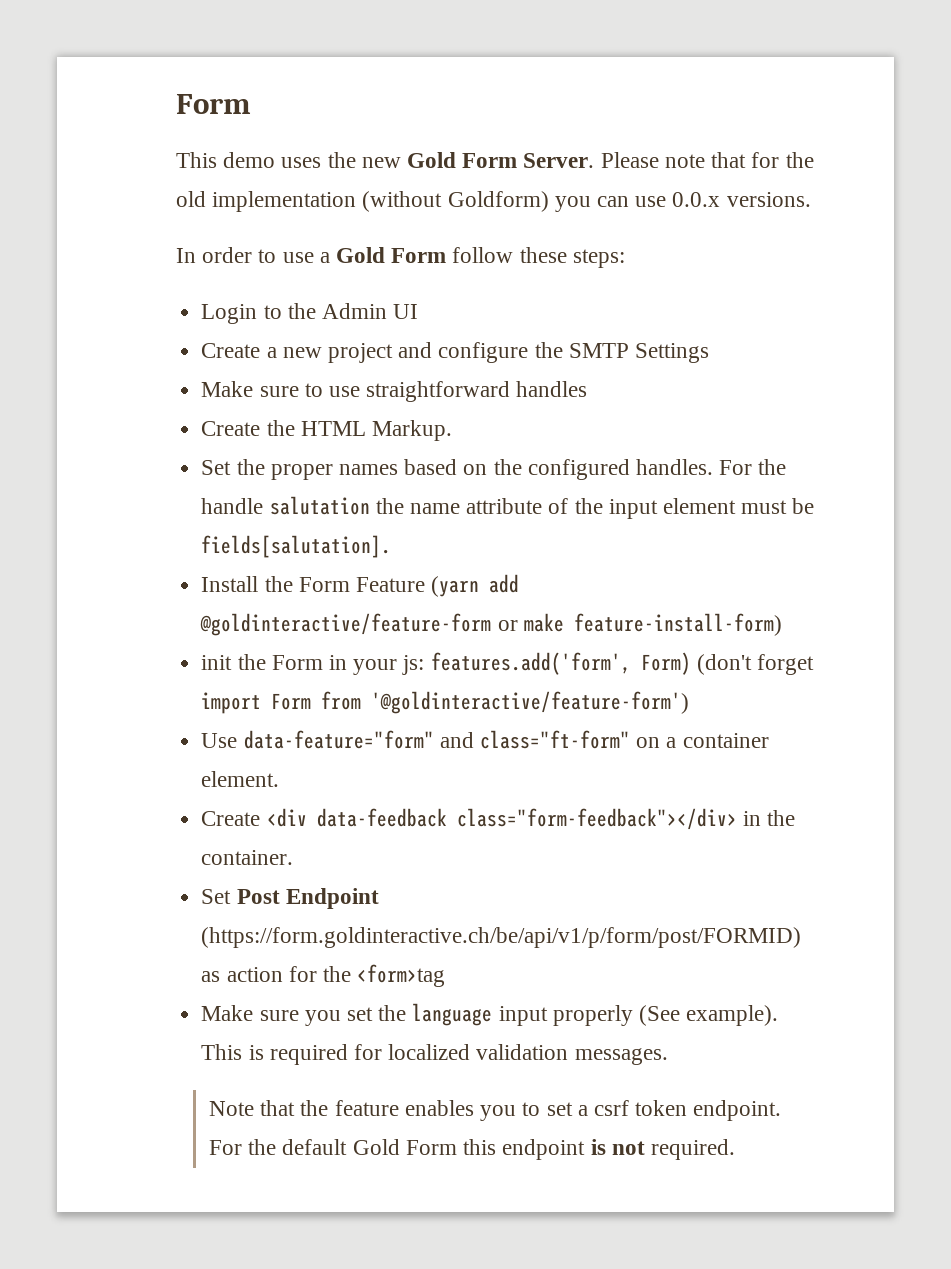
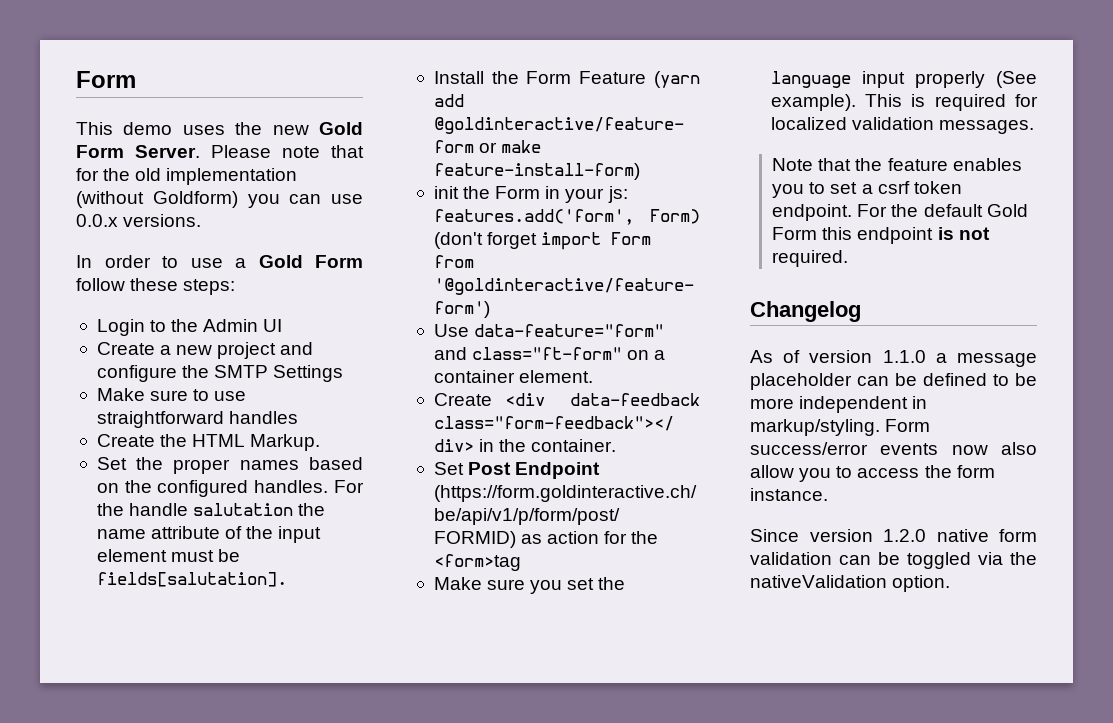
(735, 1149) none -> [750,301,861,322] [750,350,1037,367] [750,373,1037,390] [750,396,928,413] [750,419,931,436] [750,442,1037,455] [750,465,995,482] [750,488,828,501] [750,529,1037,542] [750,552,1037,569] [750,575,951,592] // Changelog // As of version 1.1.0 a message placeholder can be defined to be more independent in markup/styling. Form success/error events now also allow you to access the form instance. // Since version 1.2.0 native form validation can be toggled via the nativeValidation option.

